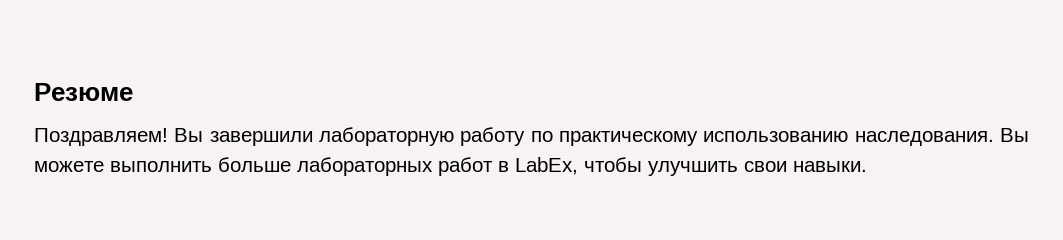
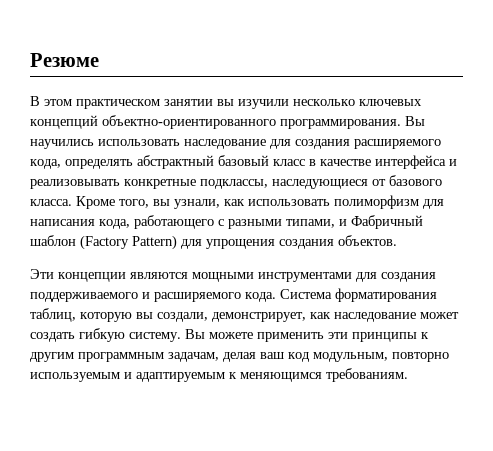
[34,127,1029,146] [34,157,867,176] Поздравляем! Вы завершили лабораторную работу по практическому использованию наследования. Вы можете выполнить больше лабораторных работ в LabEx, чтобы улучшить свои навыки. -> [30,96,422,109] [30,115,425,129] [30,139,441,149] [30,155,457,169] [30,175,442,189] [30,195,444,209] [30,215,423,229] [30,235,397,250] [30,269,436,282] [30,288,437,302] [30,308,459,322] [30,328,429,342] [30,352,449,362] [30,368,408,382] В этом практическом занятии вы изучили несколько ключевых концепций объектно-ориентированного программирования. Вы научились использовать наследование для создания расширяемого кода, определять абстрактный базовый класс в качестве интерфейса и реализовывать конкретные подклассы, наследующиеся от базового класса. Кроме того, вы узнали, как использовать полиморфизм для написания кода, работающего с разными типами, и Фабричный шаблон (Factory Pattern) для упрощения создания объектов. // Эти концепции являются мощными инструментами для создания поддерживаемого и расширяемого кода. Система форматирования таблиц, которую вы создали, демонстрирует, как наследование может создать гибкую систему. Вы можете применить эти принципы к другим программным задачам, делая ваш код модульным, повторно используемым и адаптируемым к меняющимся требованиям.

